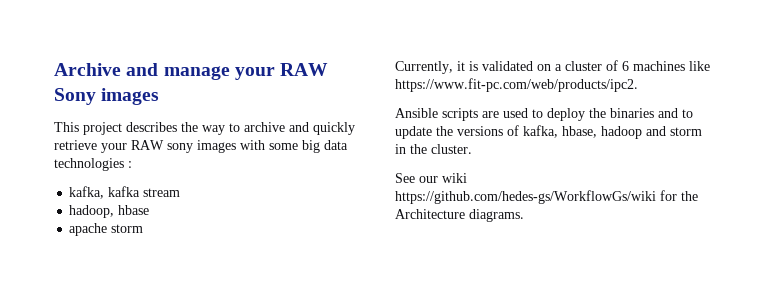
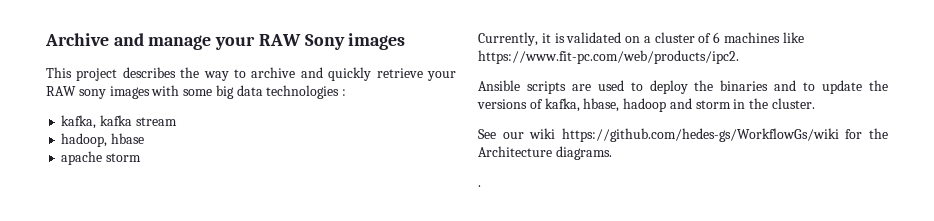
(524, 215) none -> [478,185,481,187] // .

